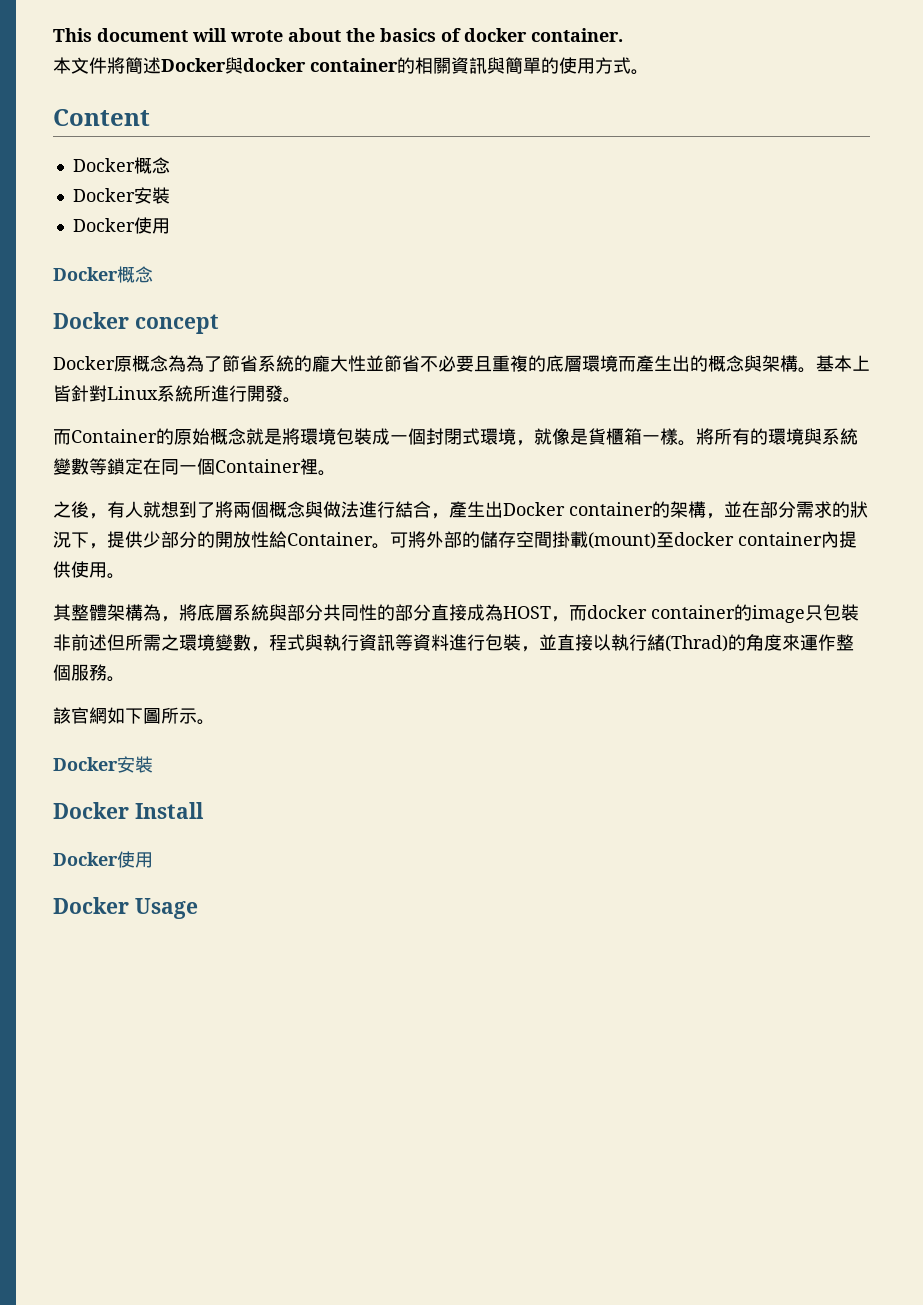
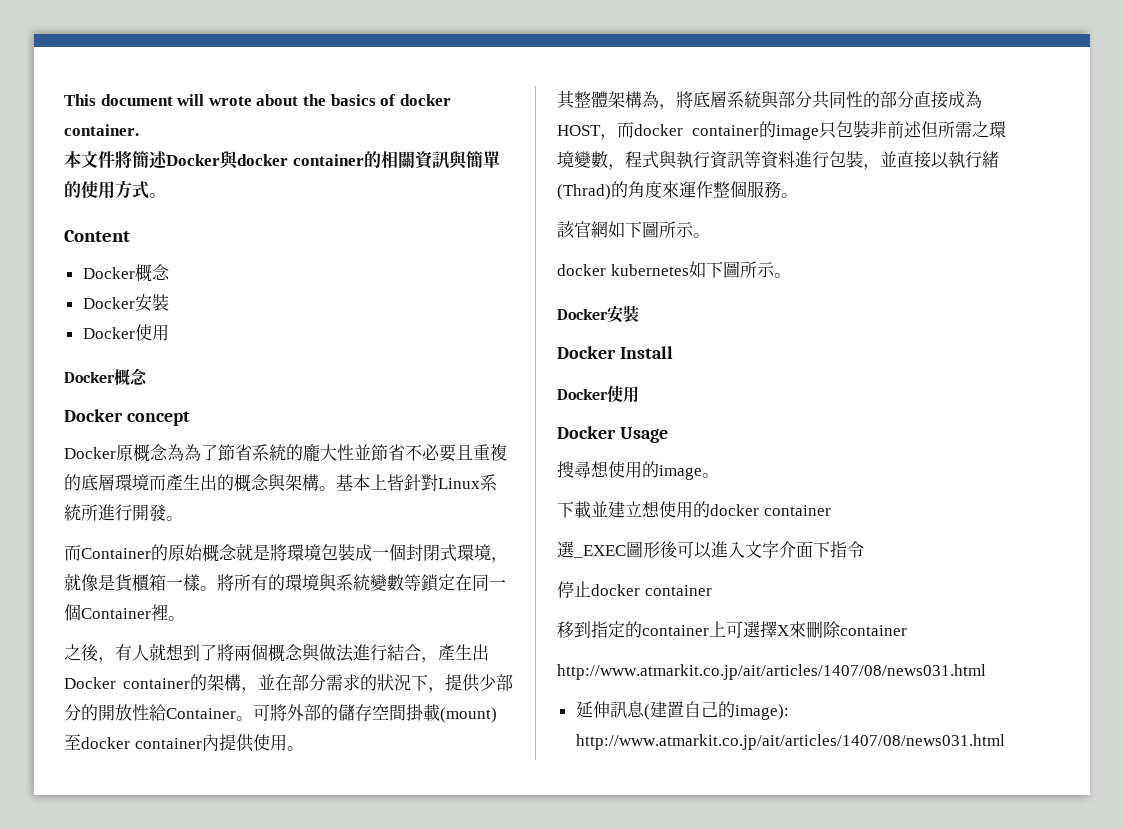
(215, 722) none -> [557,261,791,278] // docker kubernetes如下圖所示。
(198, 908) none -> [557,461,719,480] [557,501,831,519] [557,541,864,559] [557,581,712,598] [557,621,907,638] [557,664,986,680] [575,701,789,720] [575,734,1005,750] // 搜尋想使用的image。 // 下載並建立想使用的docker container // 選_EXEC圖形後可以進入文字介面下指令 // 停止docker container // 移到指定的container上可選擇X來刪除container // http://www.atmarkit.co.jp/ait/articles/1407/08/news031.html // 延伸訊息(建置自己的image): http://www.atmarkit.co.jp/ait/articles/1407/08/news031.html

